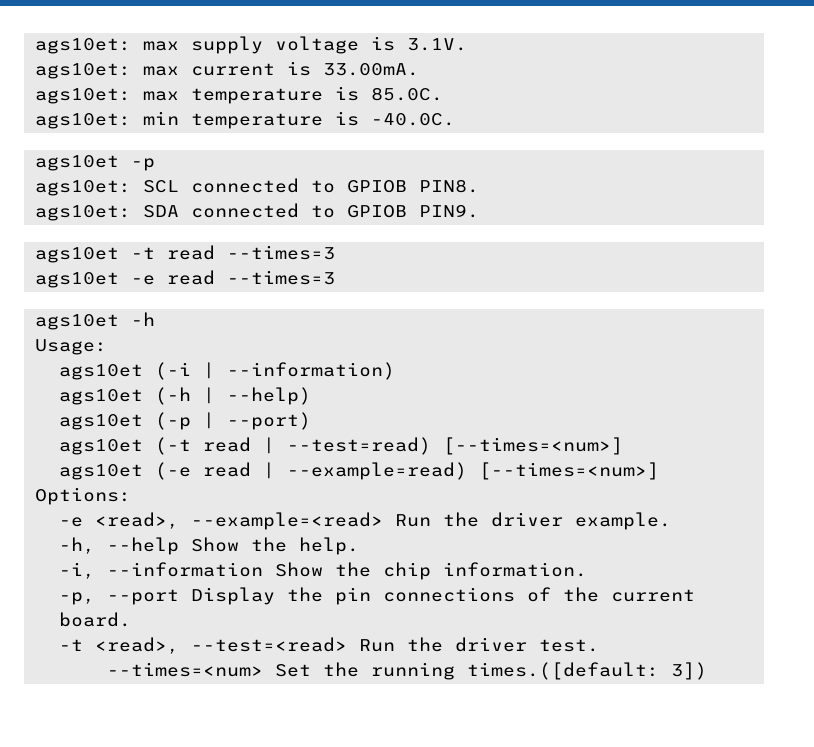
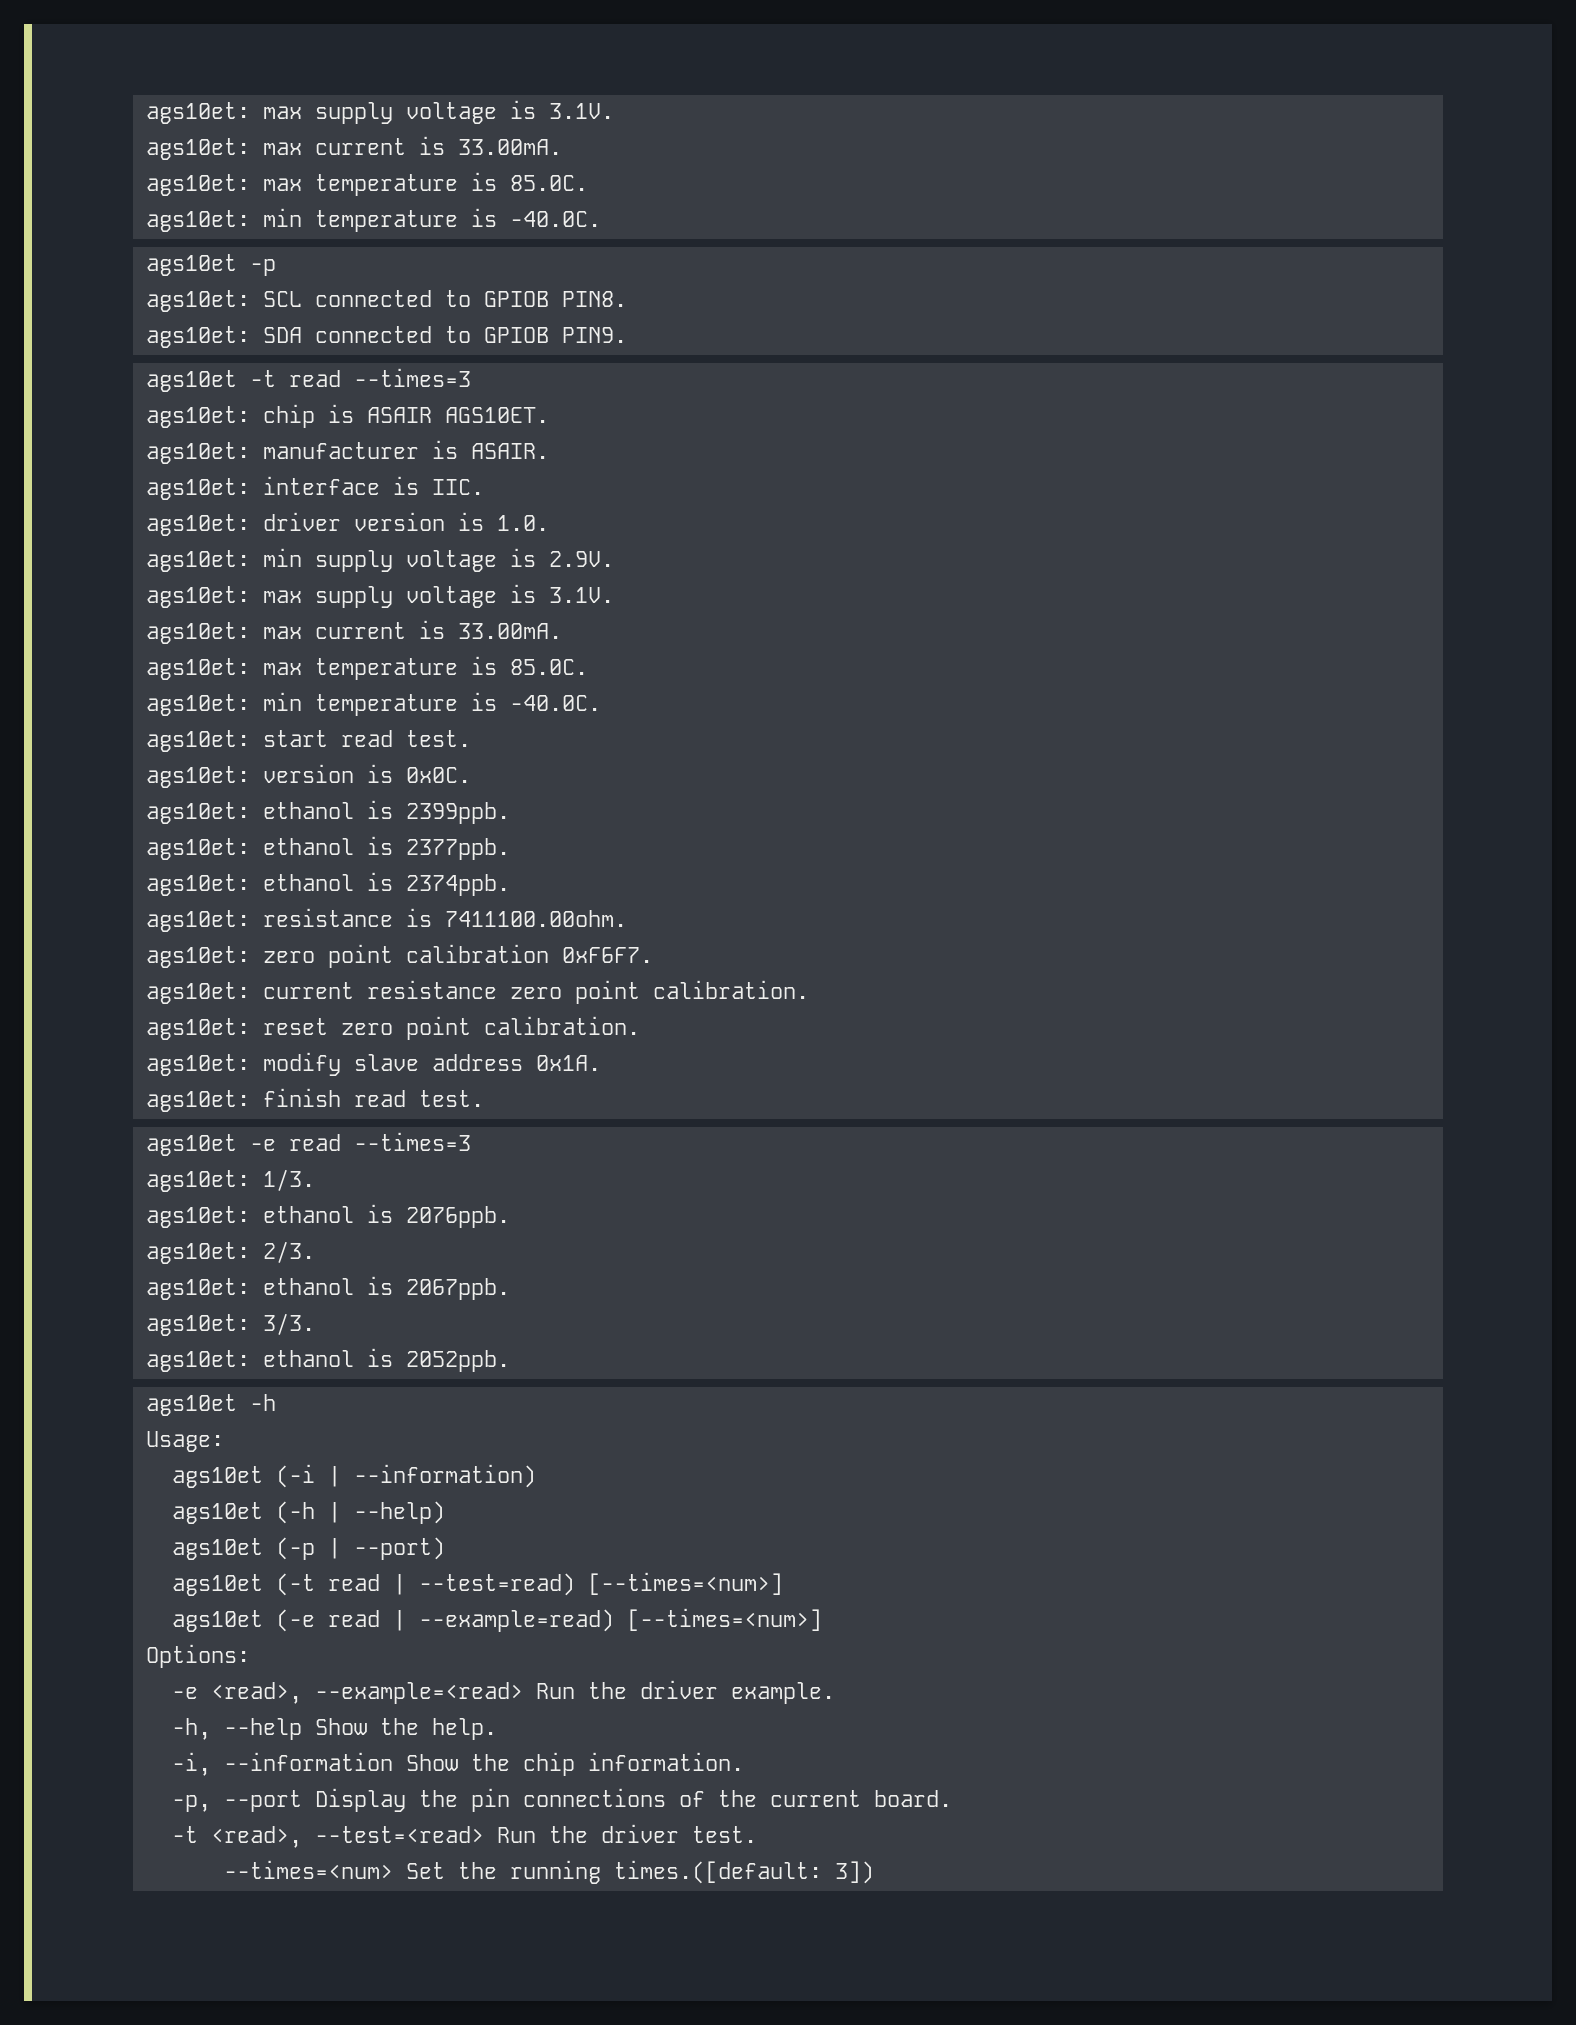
[34,270,335,288] ags10et -e read --times=3 -> [146,404,550,428] [146,440,550,464] [146,476,485,500] [146,512,550,536] [146,548,615,572] [146,584,615,608] [146,620,563,644] [146,656,589,680] [146,692,602,716] [146,730,472,752] [146,764,472,788] [146,800,511,824] [146,836,511,860] [146,872,511,896] [146,908,628,932] [146,944,654,968] [146,980,810,1004] [146,1016,641,1040] [146,1052,602,1076] [146,1088,485,1112] [146,1132,472,1156] [146,1169,316,1192] [146,1204,511,1228] [146,1241,316,1264] [146,1276,511,1300] [146,1313,316,1336] [146,1348,511,1372] ags10et: chip is ASAIR AGS10ET. // ags10et: manufacturer is ASAIR. // ags10et: interface is IIC. // ags10et: driver version is 1.0. // ags10et: min supply voltage is 2.9V. // ags10et: max supply voltage is 3.1V. // ags10et: max current is 33.00mA. // ags10et: max temperature is 85.0C. // ags10et: min temperature is -40.0C. // ags10et: start read test. // ags10et: version is 0x0C. // ags10et: ethanol is 2399ppb. // ags10et: ethanol is 2377ppb. // ags10et: ethanol is 2374ppb. // ags10et: resistance is 7411100.00ohm. // ags10et: zero point calibration 0xF6F7. // ags10et: current resistance zero point calibration. // ags10et: reset zero point calibration. // ags10et: modify slave address 0x1A. // ags10et: finish read test. // ags10et -e read --times=3 // ags10et: 1/3. // ags10et: ethanol is 2076ppb. // ags10et: 2/3. // ags10et: ethanol is 2067ppb. // ags10et: 3/3. // ags10et: ethanol is 2052ppb.

